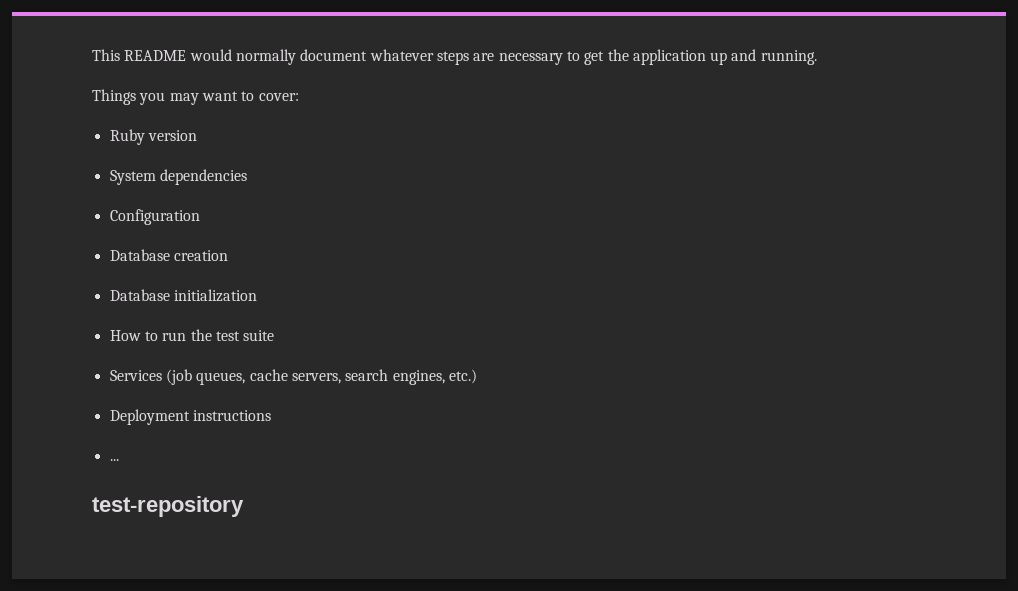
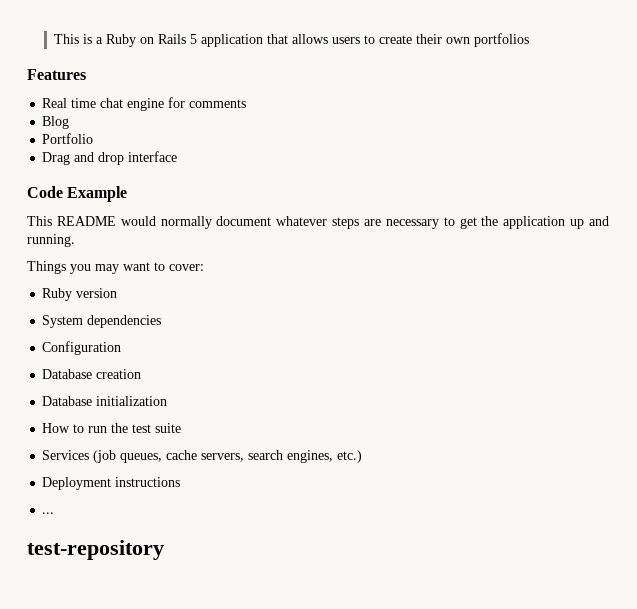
[92,49,120,61] This -> [54,33,530,47] [27,69,86,80] [42,97,247,111] [42,116,70,129] [42,133,94,144] [42,151,178,165] [27,186,128,202] [27,216,52,226] This is a Ruby on Rails 5 application that allows users to create their own portfolios // Features // Real time chat engine for comments // Blog // Portfolio // Drag and drop interface // Code Example // This

